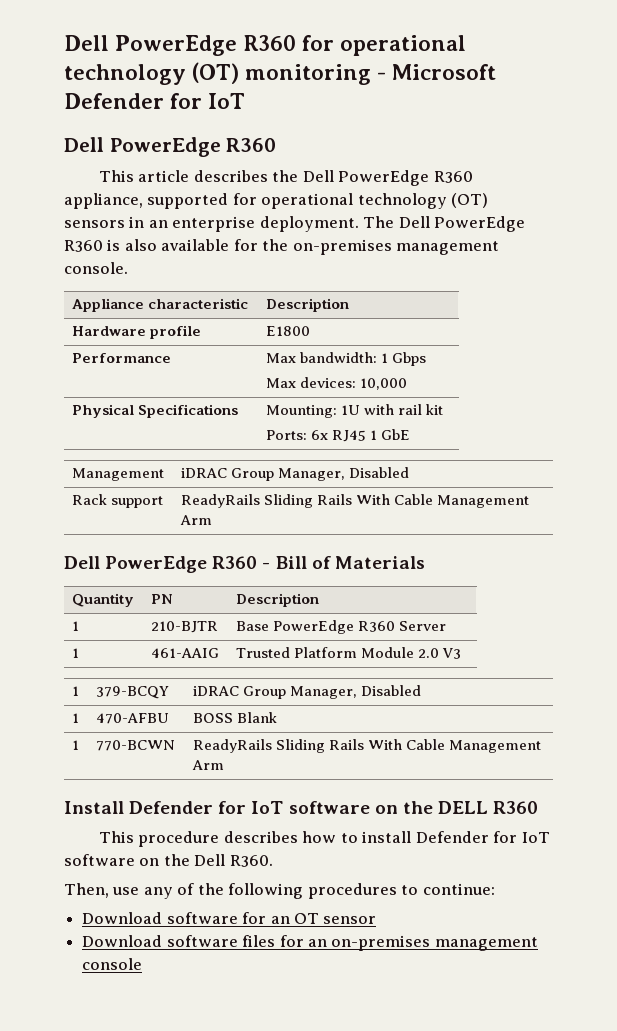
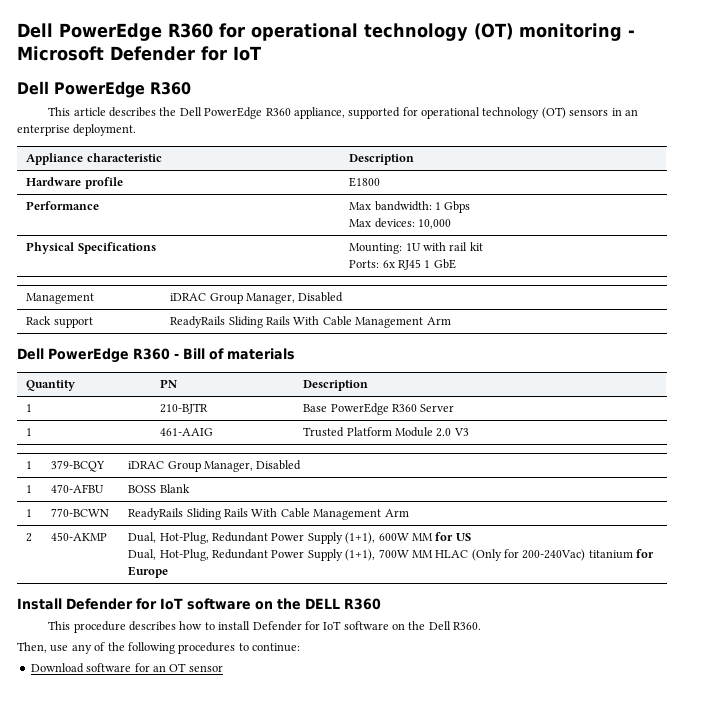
[363,216,526,232] [64,239,500,255] [64,262,128,274] The Dell PowerEdge R360 is also available for the on-premises management console. -> (137, 130) none
[334,556,425,569] Materials -> [227,348,295,360] materials
(225, 765) none -> [26,533,33,542] [51,532,108,541] [128,532,471,544] [128,549,655,561] [128,566,169,578] // 2 | 450-AKMP | Dual, Hot-Plug, Redundant Power Supply (1+1), 600W MM for US // Dual, Hot-Plug, Redundant Power Supply (1+1), 700W MM HLAC (Only for 200-240Vac) titanium for Europe
[82,935,538,951] [82,958,143,970] // Download software files for an on-premises management console -> (223, 668) none

